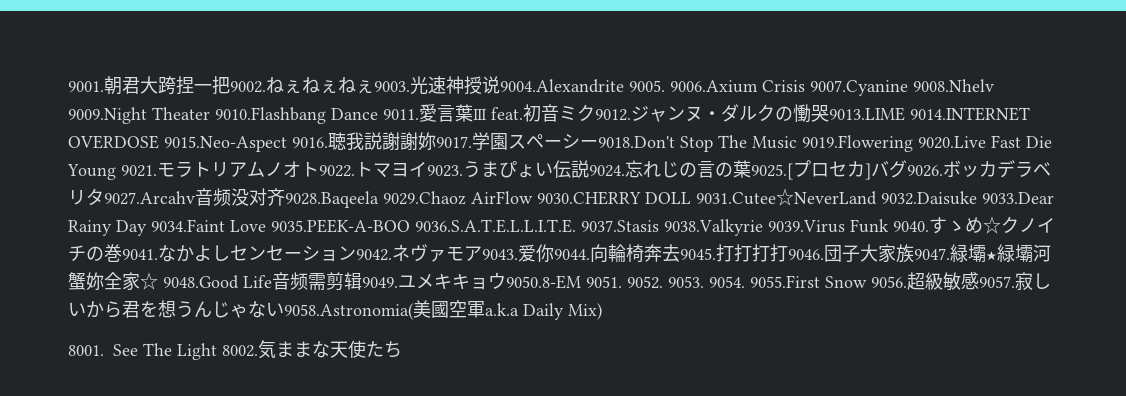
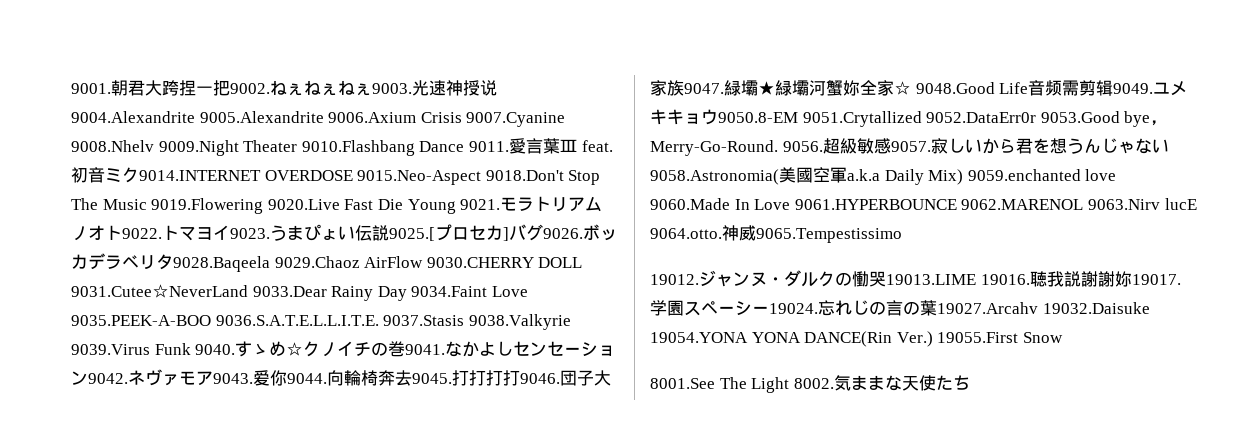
[629,80,665,92] 9005. -> [199,111,324,123] 9005.Alexandrite
[595,104,1030,123] [68,132,598,152] 9012.ジャンヌ・ダルクの慟哭9013.LIME 9014.INTERNET OVERDOSE 9015.Neo-Aspect 9016.聴我説謝謝妳9017.学園スペーシー -> [139,170,482,185] 9014.INTERNET OVERDOSE 9015.Neo-Aspect
[589,160,751,178] 9024.忘れじの言の葉 -> (389, 233) none
[104,188,285,206] 9027.Arcahv音频没对齐 -> (173, 262) none
[881,191,977,205] 9032.Daisuke -> (248, 291) none
[586,275,867,289] 9051. 9052. 9053. 9054. 9055.First Snow -> [802,111,1168,127] [650,140,778,156] 9051.Crytallized 9052.DataErr0r 9053.Good bye，Merry-Go-Round.
[68,344,138,356] // 8001. See -> [967,169,1117,181] [650,198,1197,210] [650,225,902,243] [650,270,1181,287] [650,300,1150,316] [650,331,1063,347] [650,378,715,389] 9059.enchanted love 9060.Made In Love 9061.HYPERBOUNCE 9062.MARENOL 9063.Nirv lucE 9064.otto.神威9065.Tempestissimo // 19012.ジャンヌ・ダルクの慟哭19013.LIME 19016.聴我説謝謝妳19017.学園スペーシー19024.忘れじの言の葉19027.Arcahv 19032.Daisuke 19054.YONA YONA DANCE(Rin Ver.) 19055.First Snow // 8001.See

